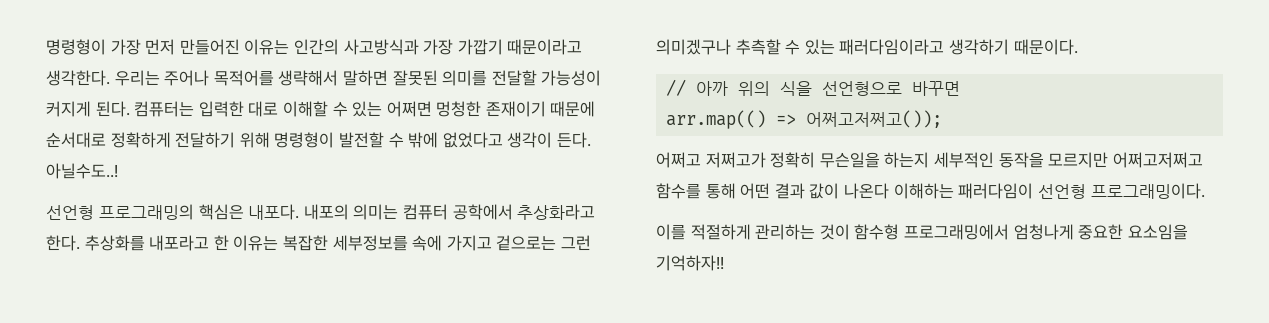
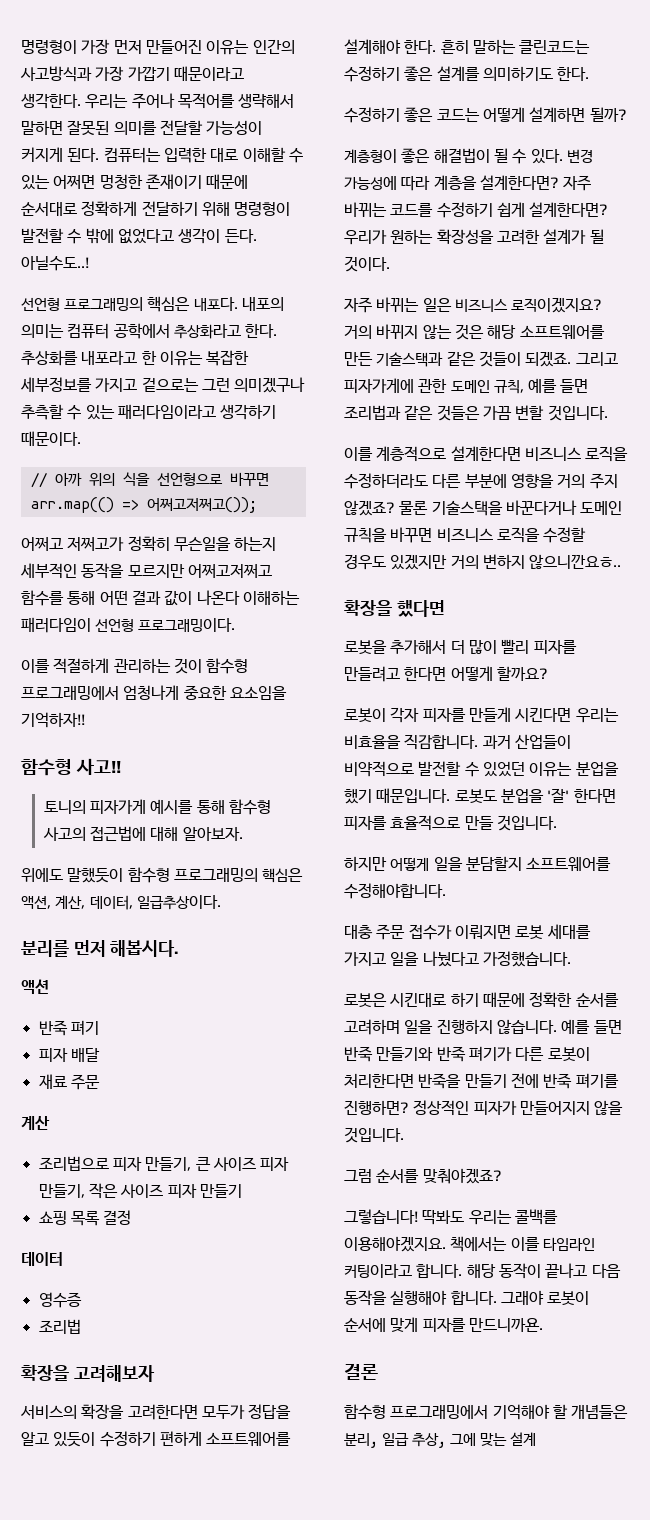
[412,235,443,251] 속에 -> (92, 384) none
(724, 263) none -> [21,758,121,776] [43,799,271,815] [42,826,243,841] [21,867,304,883] [21,895,221,910] [21,940,179,957] [21,979,49,995] [38,1020,99,1036] [38,1048,100,1062] [38,1074,100,1090] [21,1116,50,1130] [38,1156,290,1171] [38,1183,242,1199] [38,1210,132,1226] [21,1252,63,1266] [38,1292,82,1308] [38,1319,81,1334] [21,1365,155,1382] [20,1404,292,1420] [21,1431,292,1447] [344,39,591,54] [344,66,590,82] [344,107,627,123] [344,148,593,164] [344,175,592,191] [344,202,609,218] [344,229,604,245] [344,256,390,272] [344,297,603,313] [344,324,605,340] [344,351,618,367] [344,378,589,394] [344,405,608,421] [344,446,629,462] [344,473,618,489] [344,500,623,516] [344,527,587,543] [344,554,622,570] [344,600,445,617] [344,639,577,654] [344,666,548,682] [344,707,619,723] [344,734,571,750] [344,761,619,777] [344,788,616,804] [344,815,557,831] [344,856,612,872] [344,883,446,899] [344,924,591,940] [344,951,571,967] [344,992,619,1007] [344,1019,622,1035] [344,1046,590,1062] [344,1073,619,1089] [344,1100,624,1116] [344,1127,404,1143] [344,1168,502,1184] [344,1209,558,1225] [344,1236,595,1252] [344,1263,621,1279] [344,1290,590,1306] [344,1317,543,1332] [344,1363,378,1380] [344,1404,629,1420] [344,1432,537,1448] // 함수형 사고!! // 토니의 피자가게 예시를 통해 함수형 사고의 접근법에 대해 알아보자. // 위에도 말했듯이 함수형 프로그래밍의 핵심은 액션, 계산, 데이터, 일급추상이다. // 분리를 먼저 해봅시다. // 액션 // 반죽 펴기 // 피자 배달 // 재료 주문 // 계산 // 조리법으로 피자 만들기, 큰 사이즈 피자 만들기, 작은 사이즈 피자 만들기 // 쇼핑 목록 결정 // 데이터 // 영수증 // 조리법 // 확장을 고려해보자 // 서비스의 확장을 고려한다면 모두가 정답을 알고 있듯이 수정하기 편하게 소프트웨어를 설계해야 한다. 흔히 말하는 클린코드는 수정하기 좋은 설계를 의미하기도 한다. // 수정하기 좋은 코드는 어떻게 설계하면 될까? // 계층형이 좋은 해결법이 될 수 있다. 변경 가능성에 따라 계층을 설계한다면? 자주 바뀌는 코드를 수정하기 쉽게 설계한다면? 우리가 원하는 확장성을 고려한 설계가 될 것이다. // 자주 바뀌는 일은 비즈니스 로직이겠지요? 거의 바뀌지 않는 것은 해당 소프트웨어를 만든 기술스택과 같은 것들이 되겠죠. 그리고 피자가게에 관한 도메인 규칙, 예를 들면 조리법과 같은 것들은 가끔 변할 것입니다. // 이를 계층적으로 설계한다면 비즈니스 로직을 수정하더라도 다른 부분에 영향을 거의 주지 않겠죠? 물론 기술스택을 바꾼다거나 도메인 규칙을 바꾸면 비즈니스 로직을 수정할 경우도 있겠지만 거의 변하지 않으니깐요ㅎ.. // 확장을 했다면 // 로봇을 추가해서 더 많이 빨리 피자를 만들려고 한다면 어떻게 할까요? // 로봇이 각자 피자를 만들게 시킨다면 우리는 비효율을 직감합니다. 과거 산업들이 비약적으로 발전할 수 있었던 이유는 분업을 했기 때문입니다. 로봇도 분업을 '잘' 한다면 피자를 효율적으로 만들 것입니다. // 하지만 어떻게 일을 분담할지 소프트웨어를 수정해야합니다. // 대충 주문 접수가 이뤄지면 로봇 세대를 가지고 일을 나눴다고 가정했습니다. // 로봇은 시킨대로 하기 때문에 정확한 순서를 고려하며 일을 진행하지 않습니다. 예를 들면 반죽 만들기와 반죽 펴기가 다른 로봇이 처리한다면 반죽을 만들기 전에 반죽 펴기를 진행하면? 정상적인 피자가 만들어지지 않을 것입니다. // 그럼 순서를 맞춰야겠죠? // 그렇습니다! 딱봐도 우리는 콜백를 이용해야겠지요. 책에서는 이를 타임라인 커팅이라고 합니다. 해당 동작이 끝나고 다음 동작을 실행해야 합니다. 그래야 로봇이 순서에 맞게 피자를 만드니까욘. // 결론 // 함수형 프로그래밍에서 기억해야 할 개념들은 분리, 일급 추상, 그에 맞는 설계

